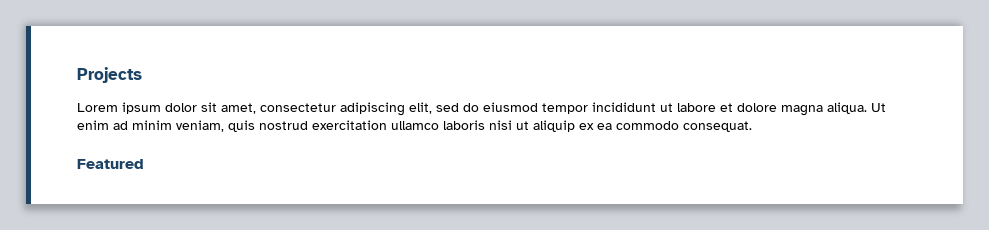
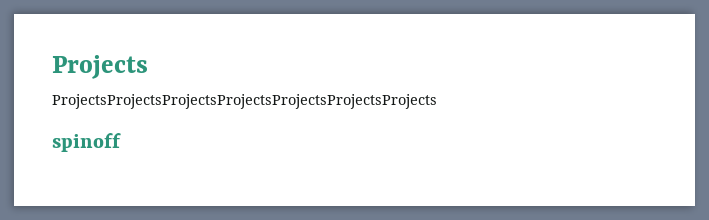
[77,102,886,116] [77,120,752,132] [77,159,144,169] Lorem ipsum dolor sit amet, consectetur adipiscing elit, sed do eiusmod tempor incididunt ut labore et dolore magna aliqua. Ut enim ad minim veniam, quis nostrud exercitation ullamco laboris nisi ut aliquip ex ea commodo consequat. // Featured -> [52,94,437,109] [52,133,121,152] ProjectsProjectsProjectsProjectsProjectsProjectsProjects // spinoff

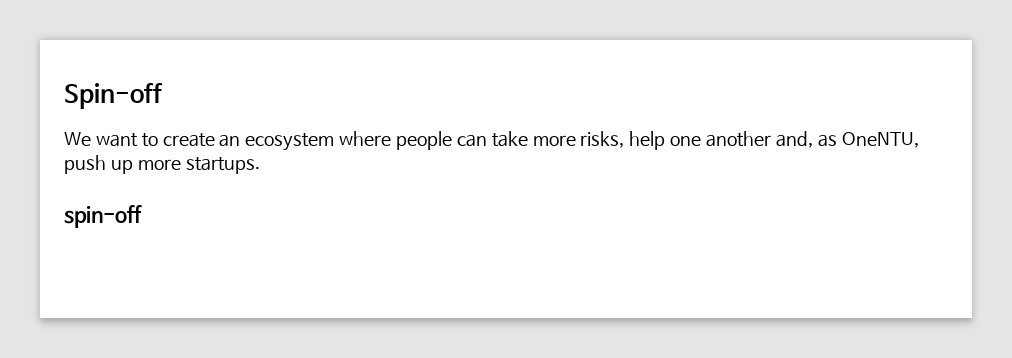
[52,55,148,79] [52,94,437,109] [52,133,121,152] Projects // ProjectsProjectsProjectsProjectsProjectsProjectsProjects // spinoff -> [64,83,163,109] [64,131,919,151] [64,155,260,174] [64,205,142,228] Spin-off // We want to create an ecosystem where people can take more risks, help one another and, as OneNTU, push up more startups. // spin-off

